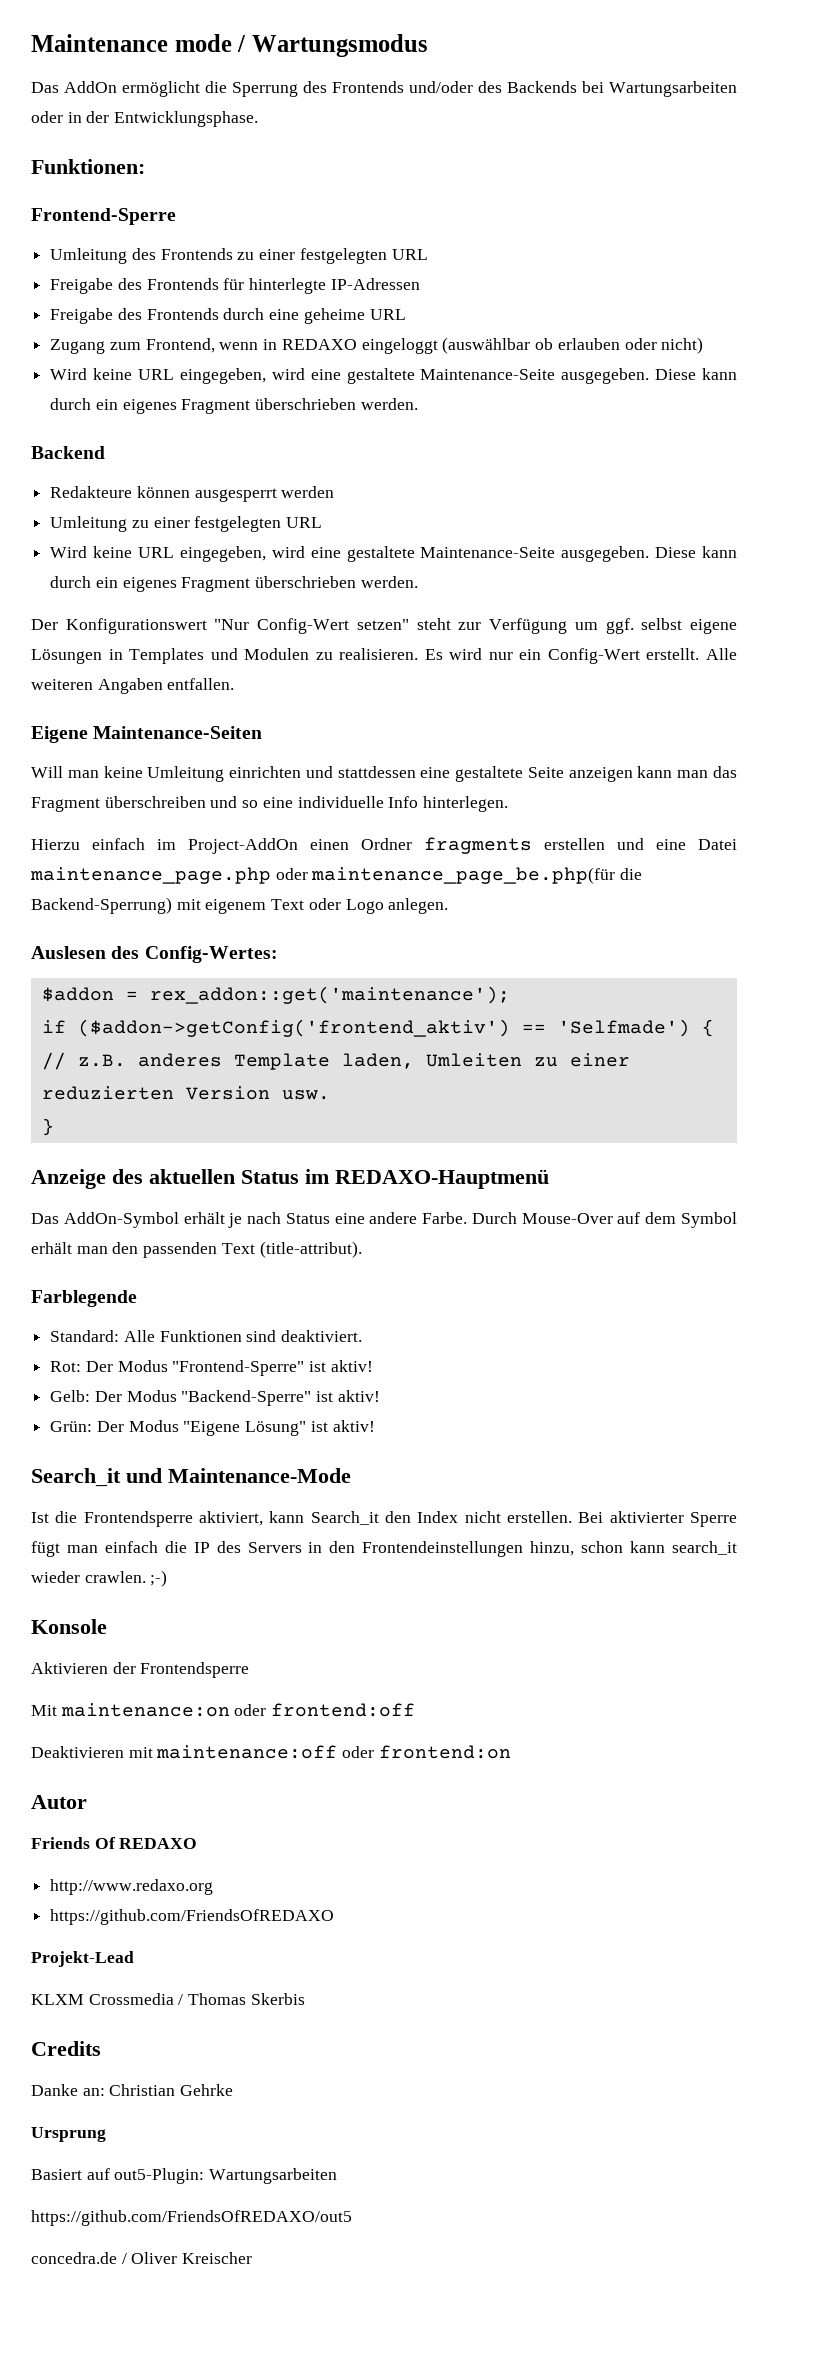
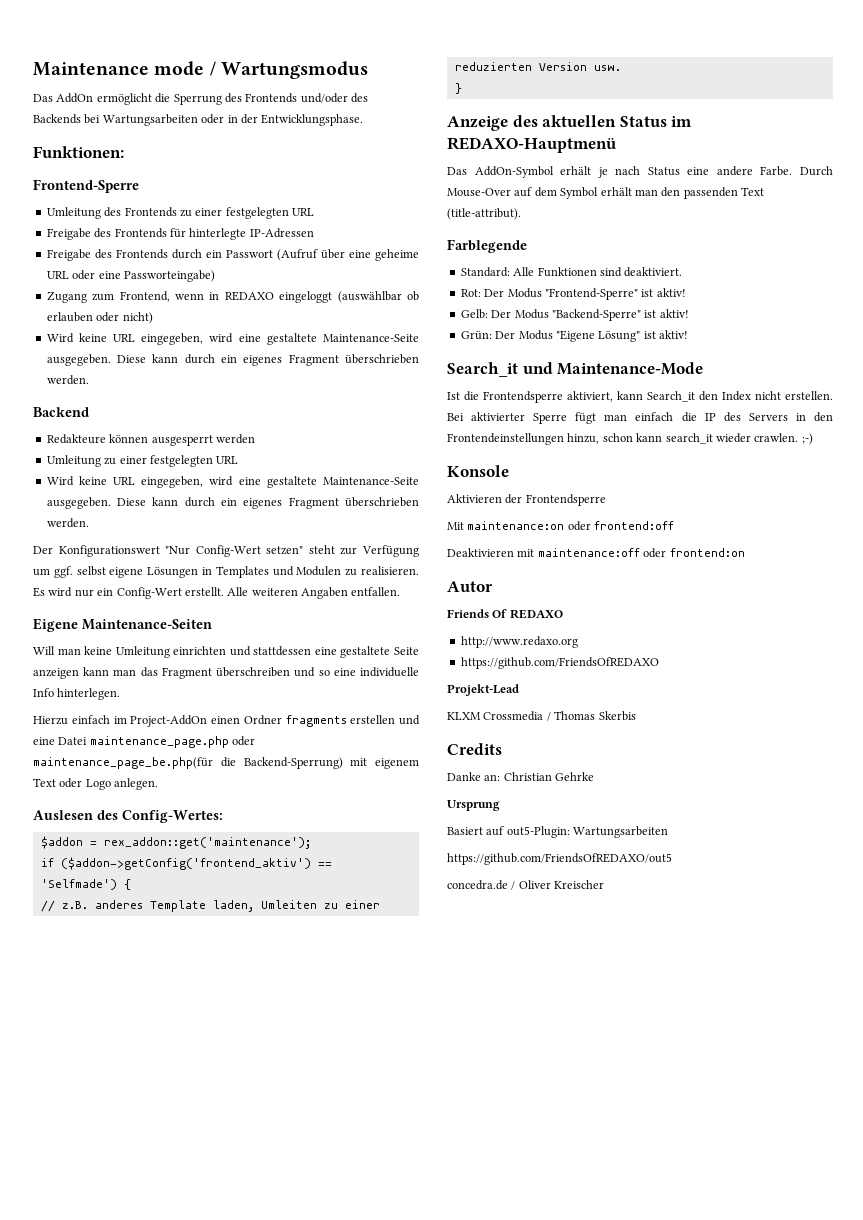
(265, 314) none -> [205,249,345,261] ein Passwort (Aufruf über
(406, 314) none -> [72,270,215,282] oder eine Passworteingabe)

